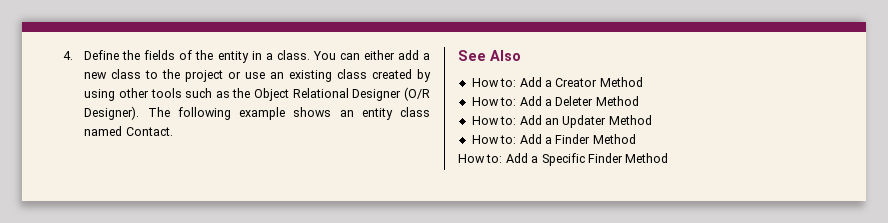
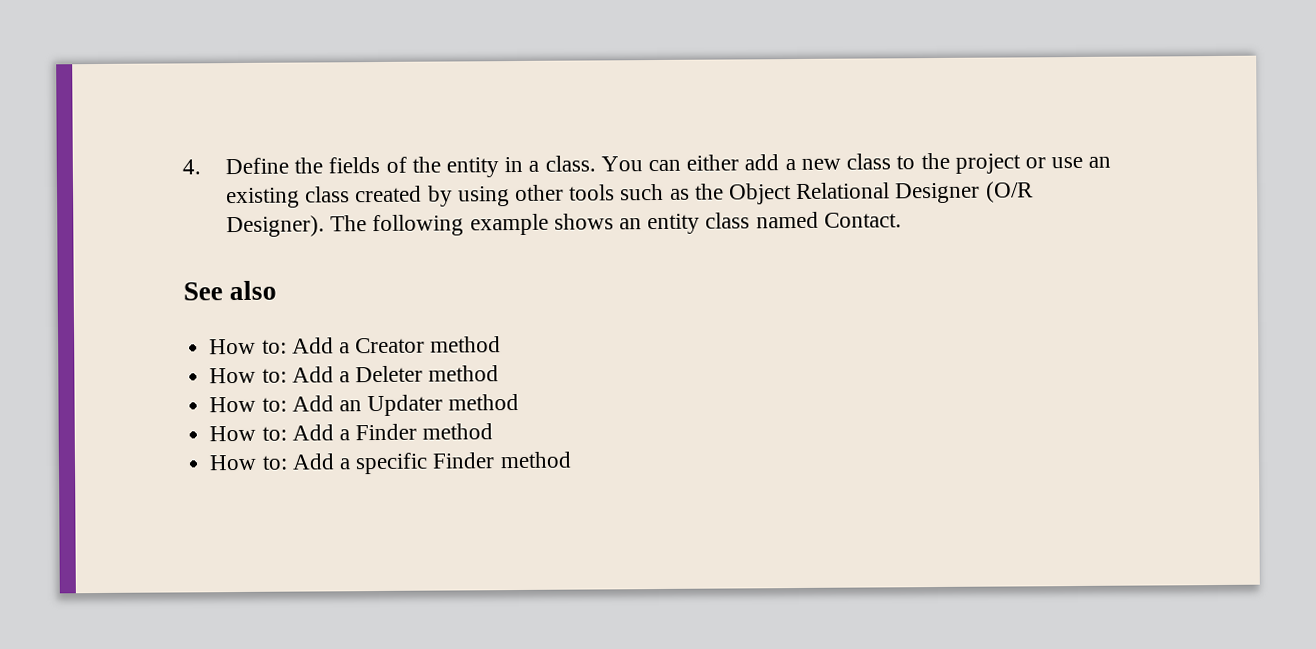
[490,50,521,61] Also -> [229,280,278,301] also
[599,77,643,87] Method -> [430,336,502,353] method
[595,96,639,106] Method -> [428,365,500,382] method
[608,115,652,125] Method -> [448,393,520,411] method
[592,134,636,144] [458,153,669,166] Method // How to: Add a Specific Finder Method -> [422,423,494,440] [209,451,572,475] method // How to: Add a specific Finder method

